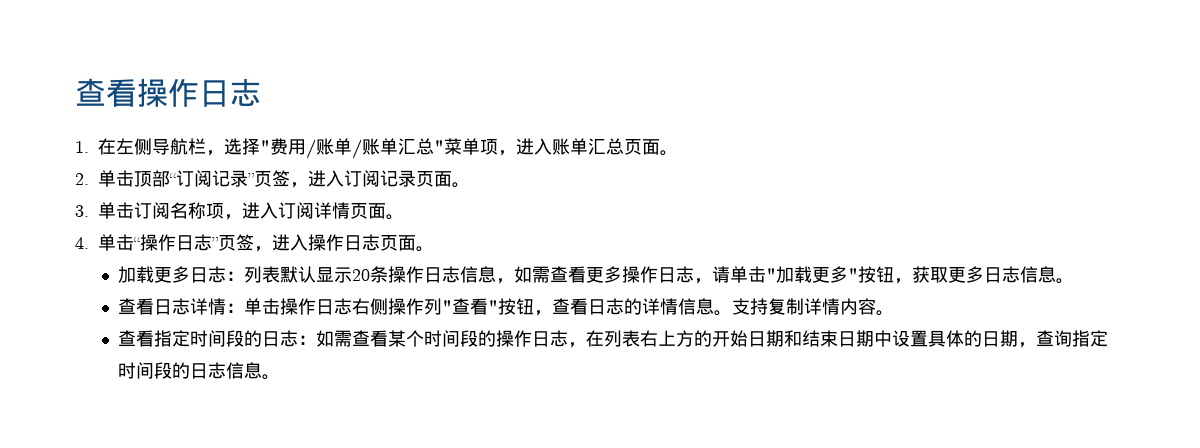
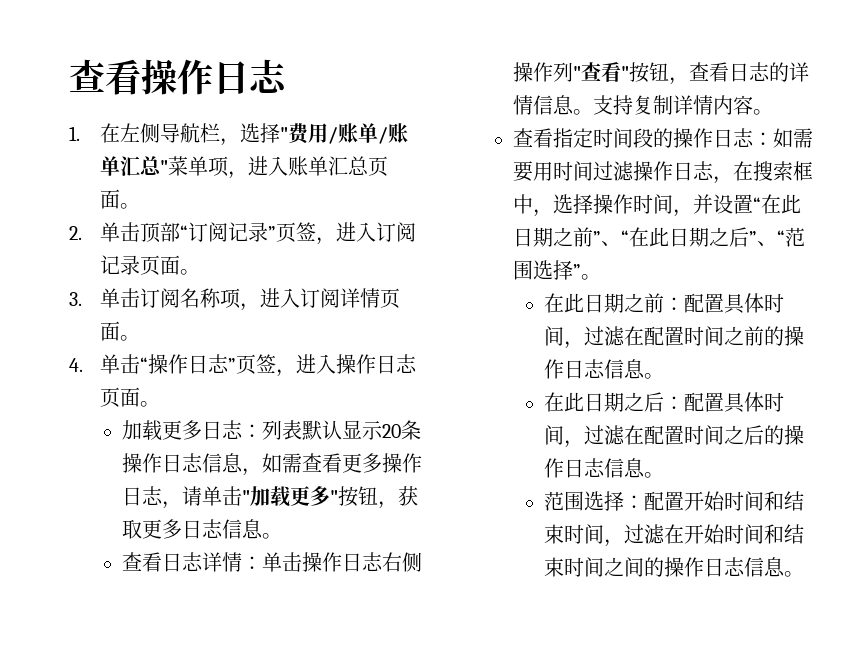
(262, 338) none -> [672,128,713,148] 操作
[351,330,1108,348] [117,362,190,379] 查看某个时间段的操作日志，在列表右上方的开始日期和结束日期中设置具体的日期，查询指定时间段的 -> [512,161,813,184] [512,194,801,217] [512,227,805,247] [512,260,601,280] [543,293,784,314] [543,326,804,349] [543,359,664,379] [543,392,784,413] [543,425,804,448] [543,458,664,478] [543,491,804,511] [543,524,804,547] [543,557,704,577] 要用时间过滤操作日志，在搜索框中，选择操作时间，并设置“在此日期之前”、“在此日期之后”、“范围选择”。 // 在此日期之前：配置具体时间，过滤在配置时间之前的操作日志信息。 // 在此日期之后：配置具体时间，过滤在配置时间之后的操作日志信息。 // 范围选择：配置开始时间和结束时间，过滤在开始时间和结束时间之间的操作

